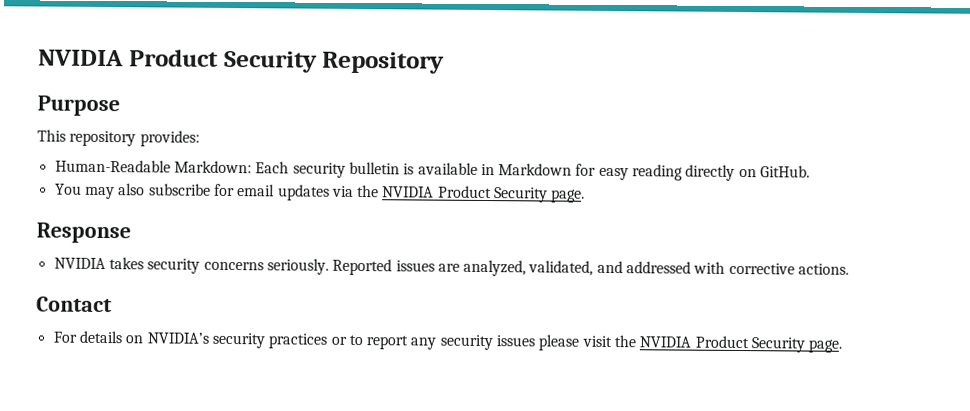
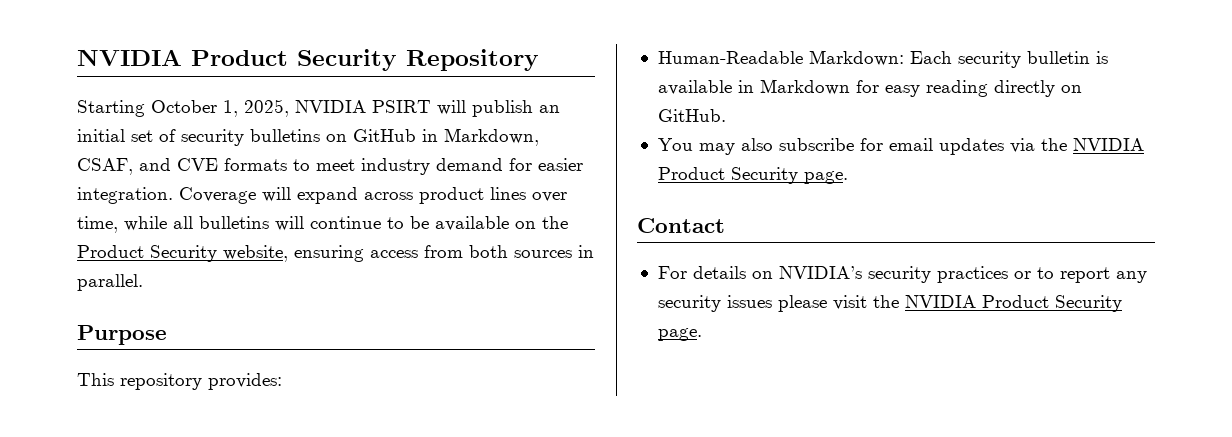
(446, 62) none -> [77,99,560,117] [77,128,539,146] [77,158,583,175] [77,187,567,204] [77,216,568,233] [77,245,594,262] [77,274,143,291] // Starting October 1, 2025, NVIDIA PSIRT will publish an initial set of security bulletins on GitHub in Markdown, CSAF, and CVE formats to meet industry demand for easier integration. Coverage will expand across product lines over time, while all bulletins will continue to be available on the Product Security website, ensuring access from both sources in parallel.
[36,222,131,244] [53,257,850,277] // Response // NVIDIA takes security concerns seriously. Reported issues are analyzed, validated, and addressed with corrective actions. -> (848, 177) none

